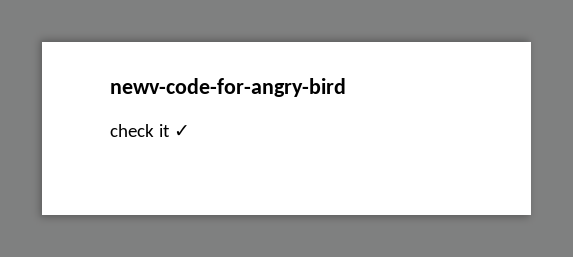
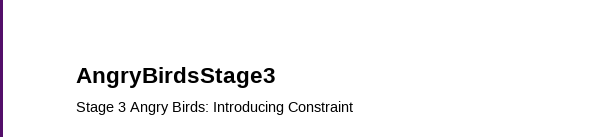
[110,78,346,97] [110,124,190,137] newv-code-for-angry-bird // check it ✓ -> [76,67,276,88] [76,101,353,115] AngryBirdsStage3 // Stage 3 Angry Birds: Introducing Constraint

